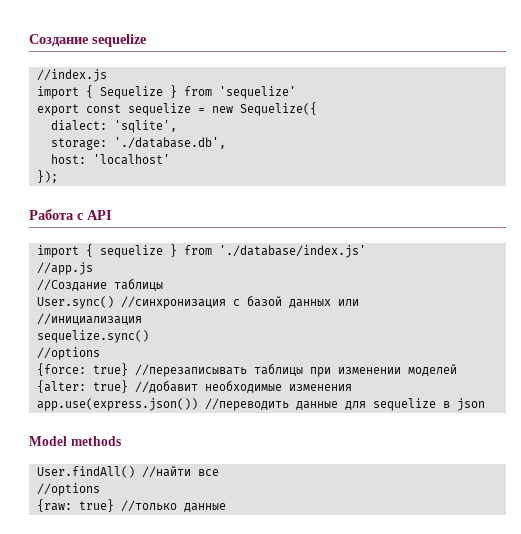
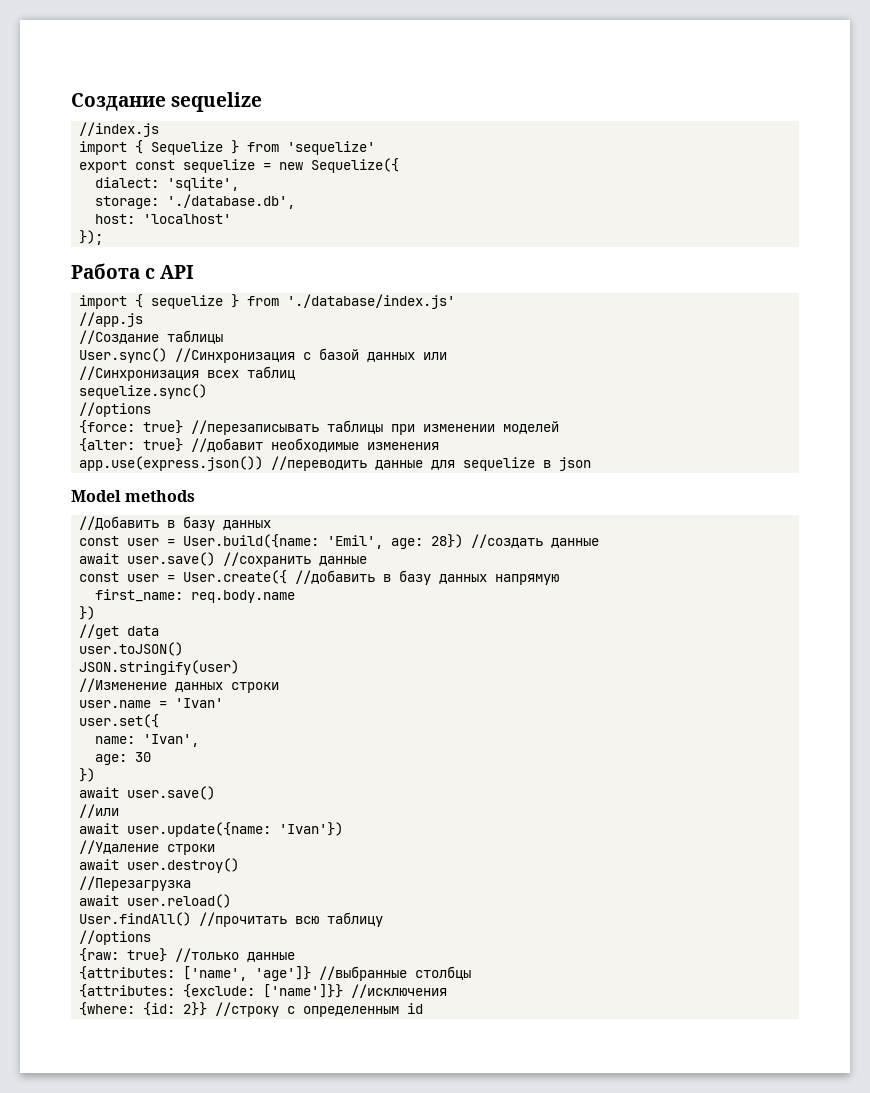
[120,296,226,309] //синхронизация -> [175,348,296,363] //Синхронизация
[36,313,142,325] //инициализация -> [79,366,296,381] //Синхронизация всех таблиц
[36,466,219,478] User.findAll() //найти все -> [79,516,272,531] [79,534,600,549] [79,552,368,567] [79,570,560,585] [95,589,296,603] [79,606,96,620] [79,624,160,639] [79,642,184,656] [79,660,240,675] [79,678,280,693] [79,698,224,708] [79,714,160,728] [95,734,200,747] [95,752,152,765] [79,768,96,782] [79,786,216,800] [79,804,120,818] [79,822,344,837] [79,840,216,855] [79,858,240,873] [79,876,192,891] [79,894,232,908] [79,912,384,927] //Добавить в базу данных // const user = User.build({name: 'Emil', age: 28}) //создать данные // await user.save() //сохранить данные // const user = User.create({ //добавить в базу данных напрямую // first_name: req.body.name // }) // //get data // user.toJSON() // JSON.stringify(user) // //Изменение данных строки // user.name = 'Ivan' // user.set({ // name: 'Ivan', // age: 30 // }) // await user.save() // //или // await user.update({name: 'Ivan'}) // //Удаление строки // await user.destroy() // //Перезагрузка // await user.reload() // User.findAll() //прочитать всю таблицу
(226, 507) none -> [79,966,472,981] [79,984,448,998] [79,1002,424,1017] // {attributes: ['name', 'age']} //выбранные столбцы // {attributes: {exclude: ['name']}} //исключения // {where: {id: 2}} //строку с определенным id

